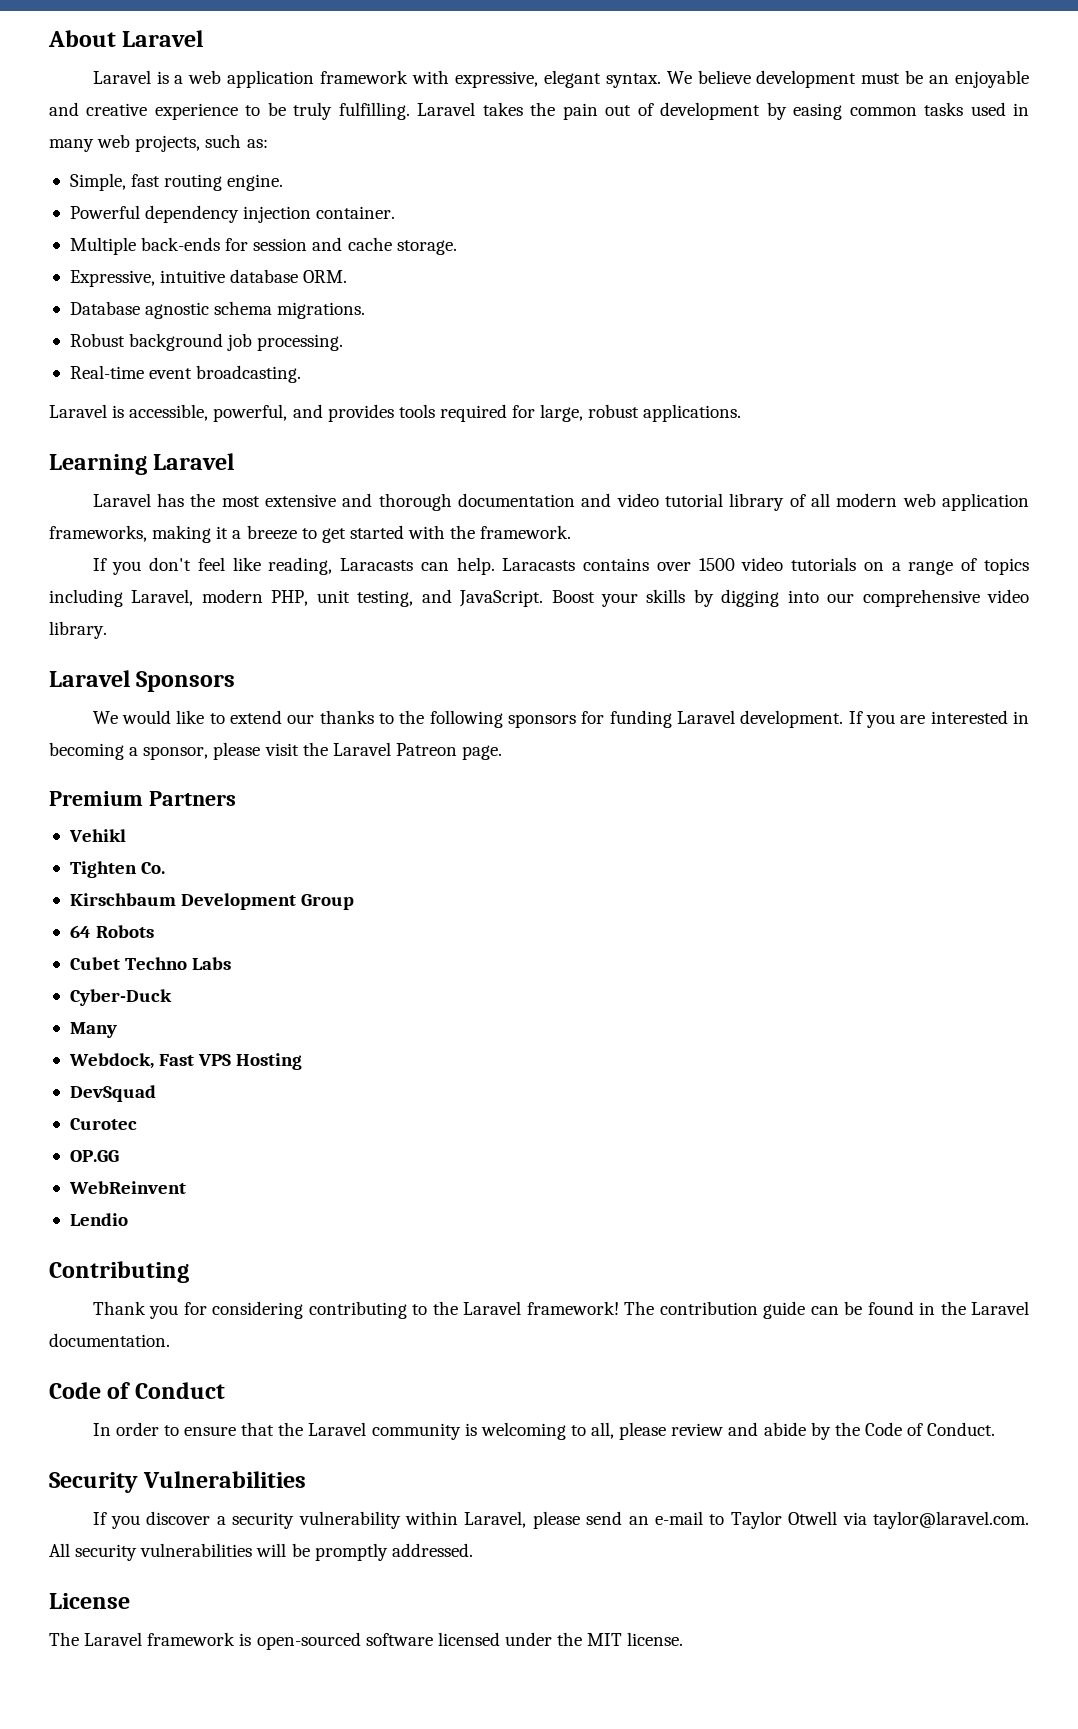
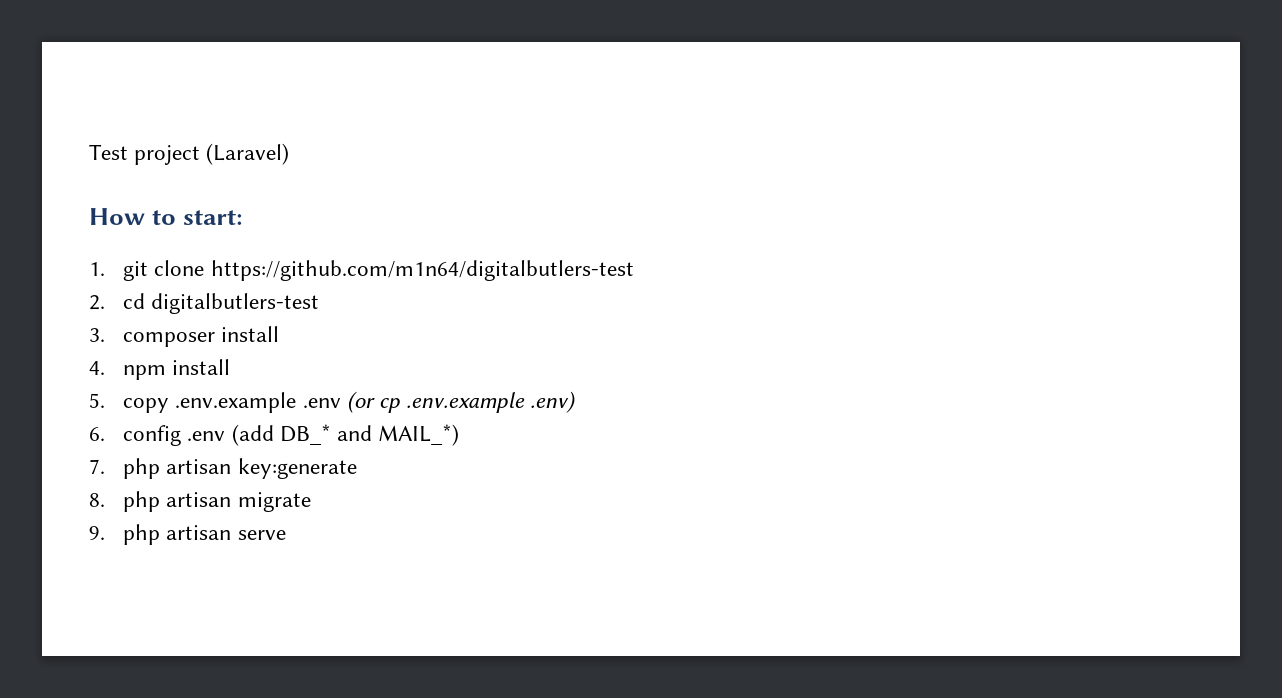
[48,30,204,47] [92,70,1029,88] [49,102,1030,120] [49,134,268,152] [69,173,284,191] [69,205,396,223] [69,237,457,255] [69,269,348,287] [69,301,366,319] [69,333,344,351] [69,365,302,383] [49,404,742,422] [49,453,235,475] [92,493,1029,511] [49,525,572,543] [92,557,1029,575] [49,589,1029,607] [49,621,107,639] [49,670,236,692] [92,710,1030,728] [49,742,503,760] [49,791,236,806] [68,829,126,842] [69,861,166,878] [69,893,355,910] [69,925,155,938] [69,957,232,970] [69,989,172,1006] [69,1022,117,1038] [68,1053,303,1070] [69,1085,156,1102] [69,1118,137,1130] [69,1150,119,1162] [68,1181,186,1194] [69,1213,128,1226] [49,1261,189,1283] [92,1301,1029,1319] [49,1333,170,1347] [49,1382,225,1399] [92,1422,996,1440] [49,1471,307,1493] [92,1511,1029,1529] [49,1543,473,1561] [49,1593,130,1609] [49,1632,684,1650] About Laravel // Laravel is a web application framework with expressive, elegant syntax. We believe development must be an enjoyable and creative experience to be truly fulfilling. Laravel takes the pain out of development by easing common tasks used in many web projects, such as: // Simple, fast routing engine. // Powerful dependency injection container. // Multiple back-ends for session and cache storage. // Expressive, intuitive database ORM. // Database agnostic schema migrations. // Robust background job processing. // Real-time event broadcasting. // Laravel is accessible, powerful, and provides tools required for large, robust applications. // Learning Laravel // Laravel has the most extensive and thorough documentation and video tutorial library of all modern web application frameworks, making it a breeze to get started with the framework. // If you don't feel like reading, Laracasts can help. Laracasts contains over 1500 video tutorials on a range of topics including Laravel, modern PHP, unit testing, and JavaScript. Boost your skills by digging into our comprehensive video library. // Laravel Sponsors // We would like to extend our thanks to the following sponsors for funding Laravel development. If you are interested in becoming a sponsor, please visit the Laravel Patreon page. // Premium Partners // Vehikl // Tighten Co. // Kirschbaum Development Group // 64 Robots // Cubet Techno Labs // Cyber-Duck // Many // Webdock, Fast VPS Hosting // DevSquad // Curotec // OP.GG // WebReinvent // Lendio // Contributing // Thank you for considering contributing to the Laravel framework! The contribution guide can be found in the Laravel documentation. // Code of Conduct // In order to ensure that the Laravel community is welcoming to all, please review and abide by the Code of Conduct. // Security Vulnerabilities // If you discover a security vulnerability within Laravel, please send an e-mail to Taylor Otwell via taylor@laravel.com. All security vulnerabilities will be promptly addressed. // License // The Laravel framework is open-sourced software licensed under the MIT license. -> [89,143,290,165] [89,208,244,225] [89,260,634,281] [89,293,320,314] [89,326,280,347] [89,359,231,380] [89,391,577,413] [89,424,460,446] [89,458,357,479] [89,491,311,512] [89,524,286,545] Test project (Laravel) // How to start: // 1. git clone https://github.com/m1n64/digitalbutlers-test // 2. cd digitalbutlers-test // 3. composer install // 4. npm install // 5. copy .env.example .env (or cp .env.example .env) // 6. config .env (add DB_* and MAIL_*) // 7. php artisan key:generate // 8. php artisan migrate // 9. php artisan serve

